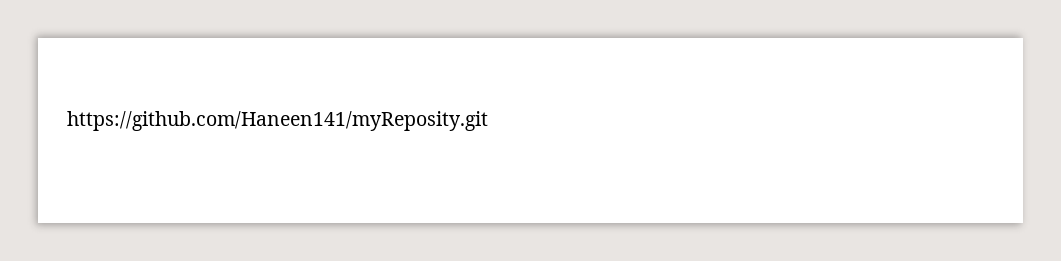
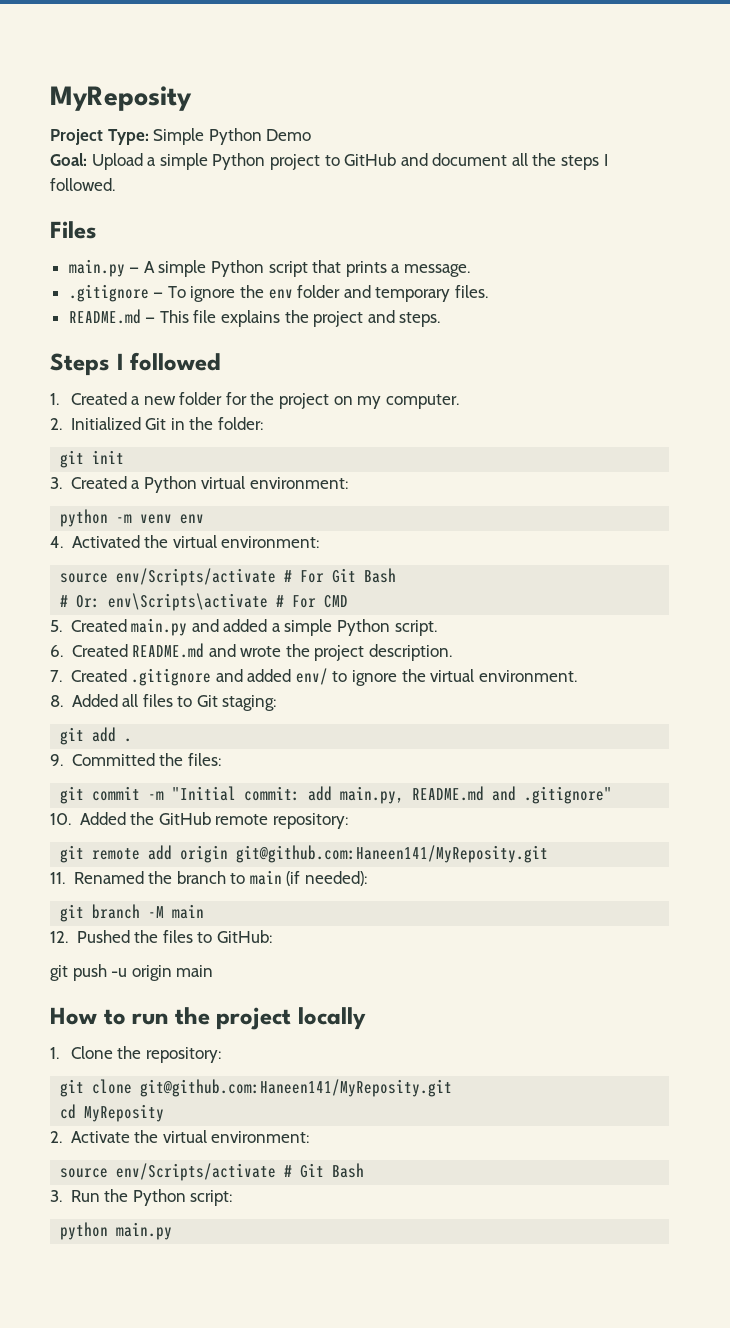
[67,111,488,131] https://github.com/Haneen141/myReposity.git -> [50,86,192,111] [50,128,312,145] [50,153,608,170] [50,178,115,191] [50,221,97,239] [68,259,471,277] [68,284,488,302] [68,309,441,327] [50,352,222,376] [50,392,459,409] [50,417,263,430] [60,450,125,468] [50,476,348,493] [60,509,205,527] [50,535,320,548] [60,568,397,586] [60,593,349,611] [50,618,437,636] [50,643,453,661] [50,668,577,686] [50,694,277,711] [60,727,133,745] [50,753,221,766] [60,786,613,804] [50,812,348,829] [60,845,549,863] [50,870,368,886] [60,904,205,922] [50,930,272,943] [50,964,214,981] [50,1007,367,1030] [50,1046,221,1063] [60,1079,453,1097] [60,1104,165,1122] [50,1130,310,1143] [60,1163,365,1181] [50,1189,233,1206] [60,1222,173,1240] MyReposity // Project Type: Simple Python Demo // Goal: Upload a simple Python project to GitHub and document all the steps I followed. // Files // main.py — A simple Python script that prints a message. // .gitignore — To ignore the env folder and temporary files. // README.md — This file explains the project and steps. // Steps I followed // 1. Created a new folder for the project on my computer. // 2. Initialized Git in the folder: // git init // 3. Created a Python virtual environment: // python -m venv env // 4. Activated the virtual environment: // source env/Scripts/activate # For Git Bash // # Or: env\Scripts\activate # For CMD // 5. Created main.py and added a simple Python script. // 6. Created README.md and wrote the project description. // 7. Created .gitignore and added env/ to ignore the virtual environment. // 8. Added all files to Git staging: // git add . // 9. Committed the files: // git commit -m "Initial commit: add main.py, README.md and .gitignore" // 10. Added the GitHub remote repository: // git remote add origin git@github.com:Haneen141/MyReposity.git // 11. Renamed the branch to main (if needed): // git branch -M main // 12. Pushed the files to GitHub: // git push -u origin main // How to run the project locally // 1. Clone the repository: // git clone git@github.com:Haneen141/MyReposity.git // cd MyReposity // 2. Activate the virtual environment: // source env/Scripts/activate # Git Bash // 3. Run the Python script: // python main.py

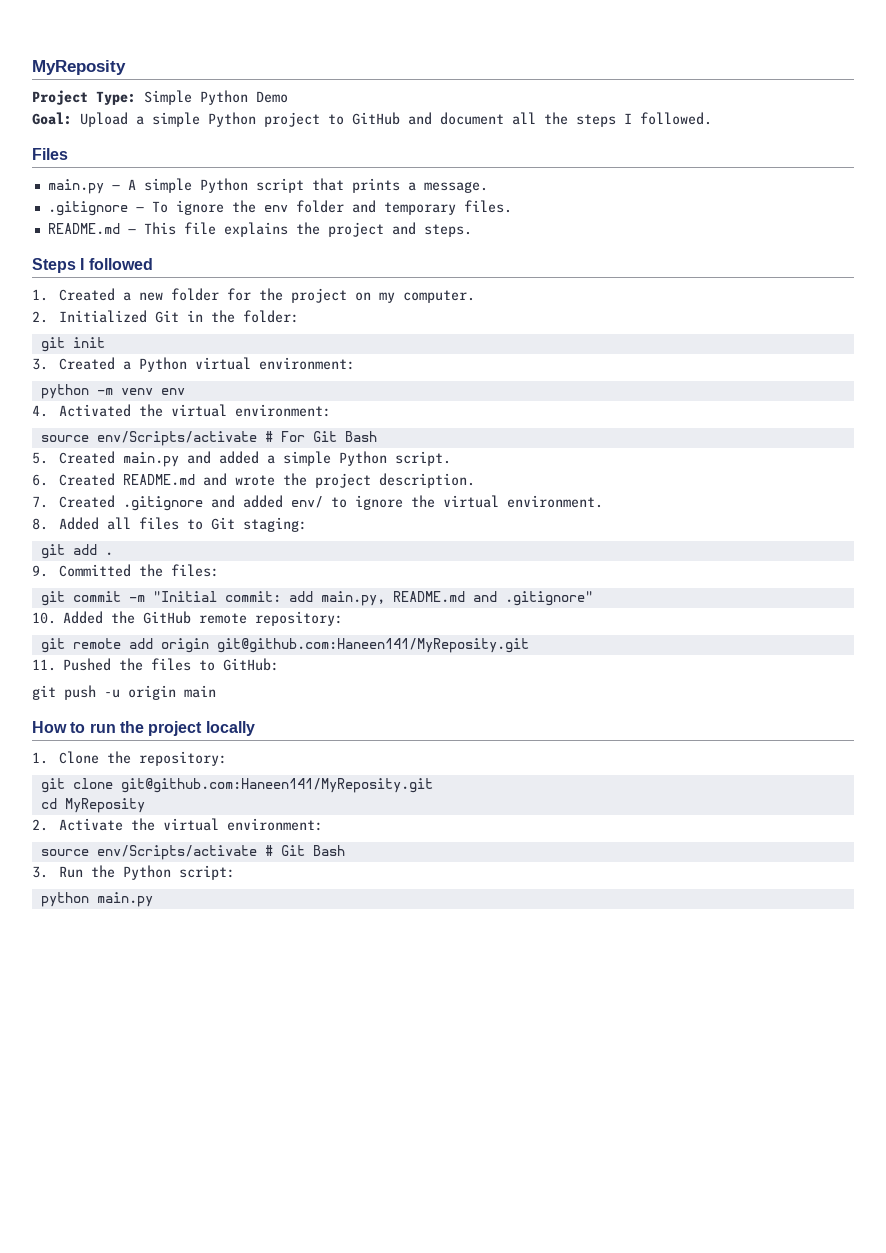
[60,593,349,611] // # Or: env\Scripts\activate # For CMD -> (377, 436) none
[73,870,368,886] [60,904,205,922] [50,931,68,943] Renamed the branch to main (if needed): // git branch -M main // 12. -> (56, 665) none

